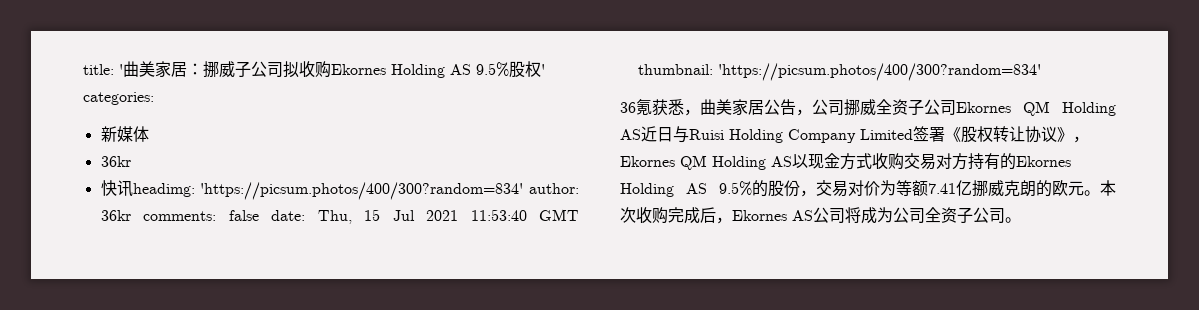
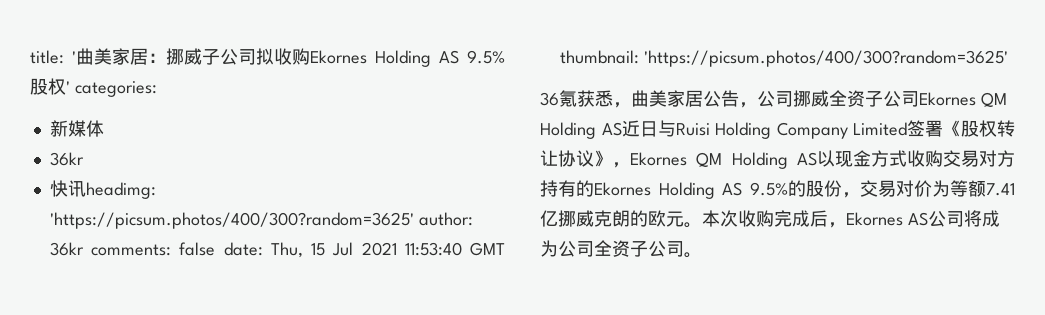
[200,182,524,200] 'https://picsum.photos/400/300?random=834' -> [49,212,414,229] 'https://picsum.photos/400/300?random=3625'
[717,63,1041,81] 'https://picsum.photos/400/300?random=834' -> [643,50,1008,67] 'https://picsum.photos/400/300?random=3625'

